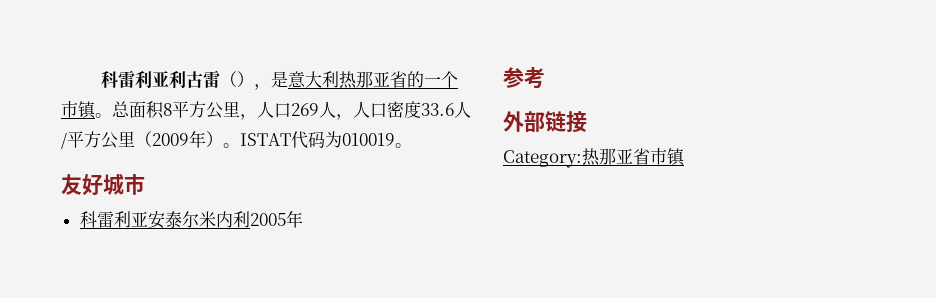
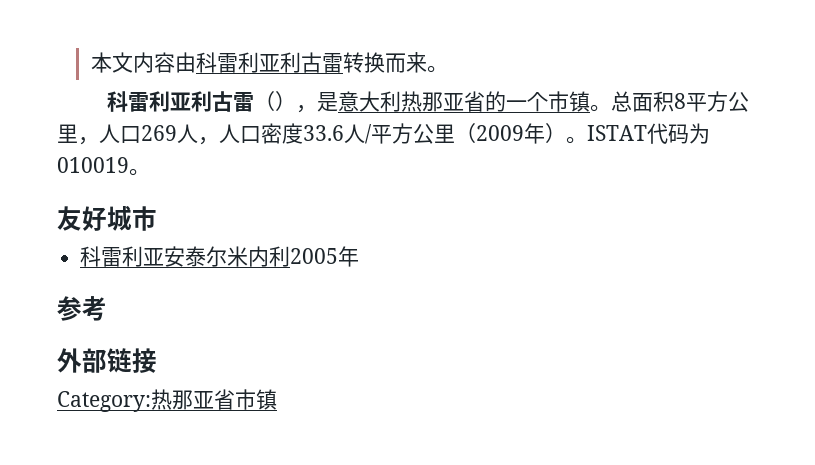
(101, 79) none -> [90,52,448,73] 本文内容由科雷利亚利古雷转换而来。 //

